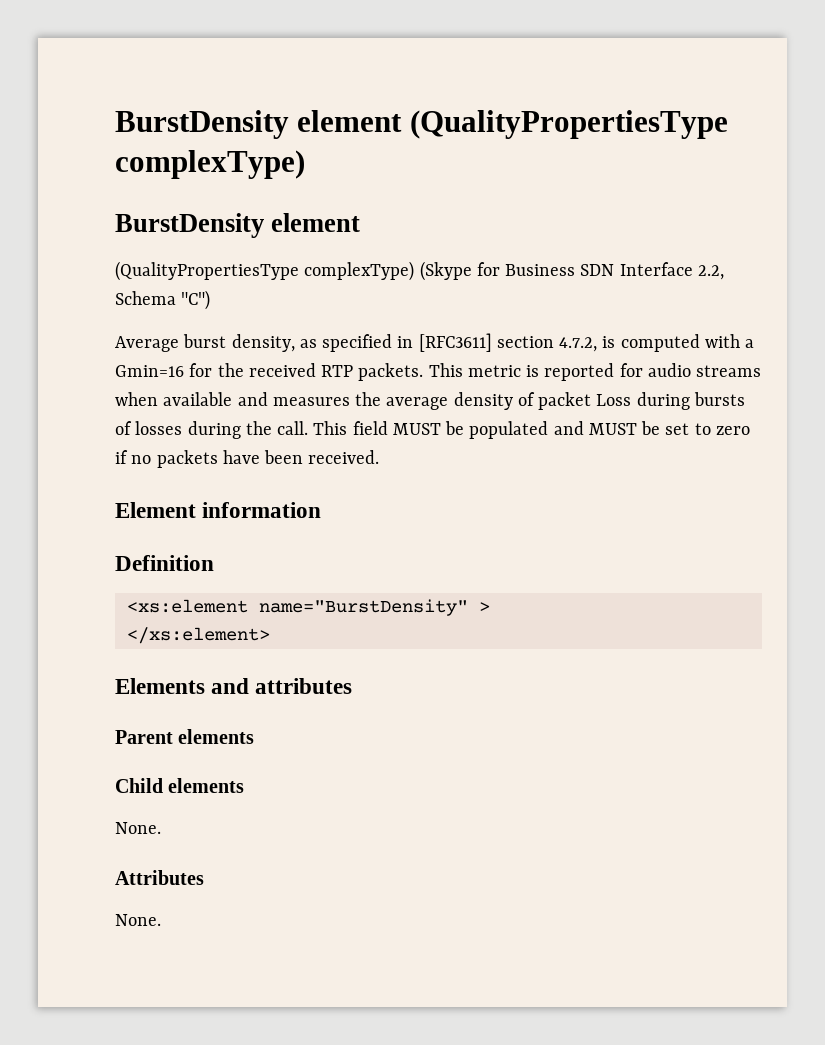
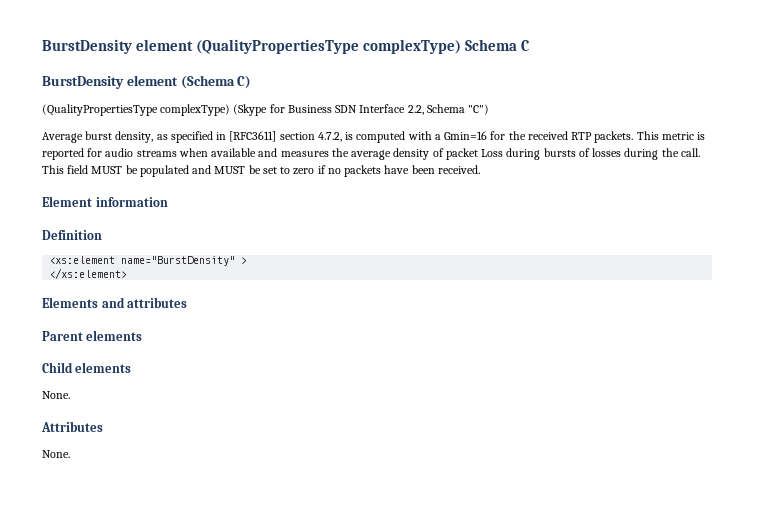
[115,213,361,238] // BurstDensity element -> [464,39,529,51] [42,75,252,89] Schema C // BurstDensity element (Schema C)

